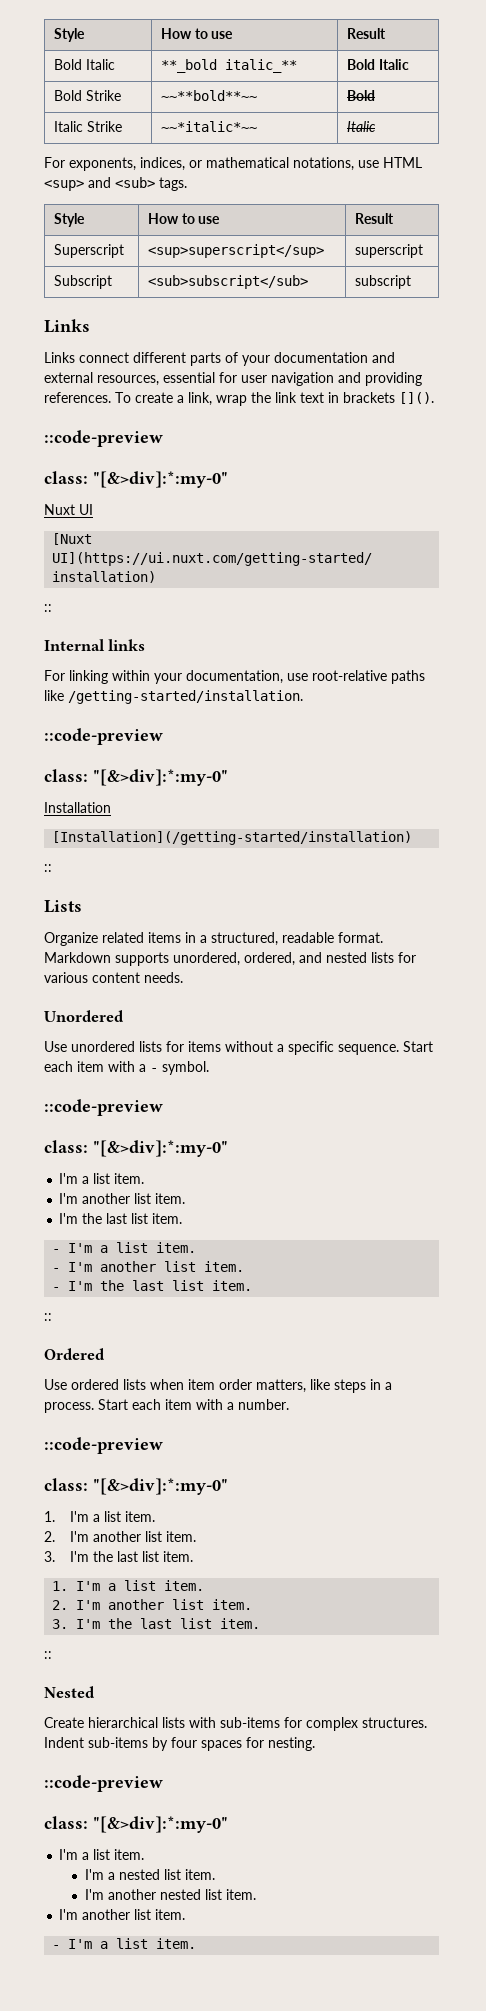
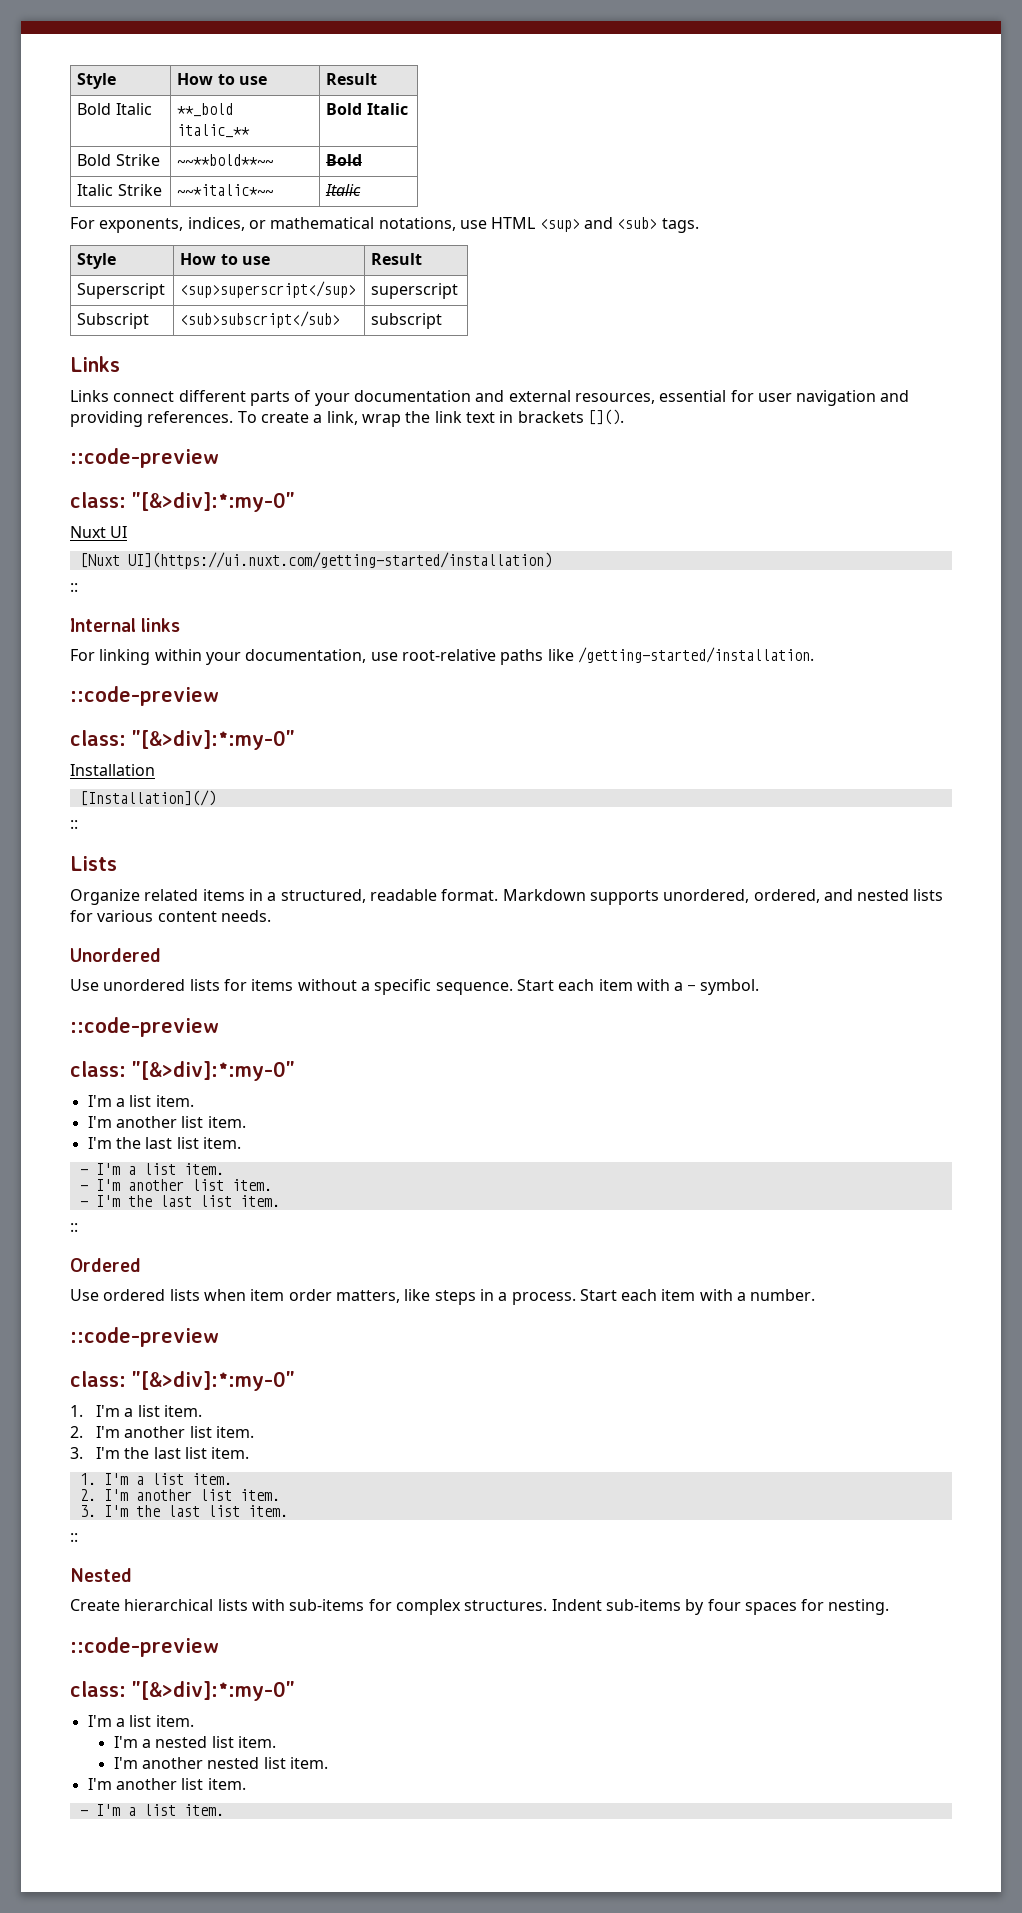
[52,831,413,845] [Installation](/getting-started/installation) -> [79,790,216,806] [Installation](/)

